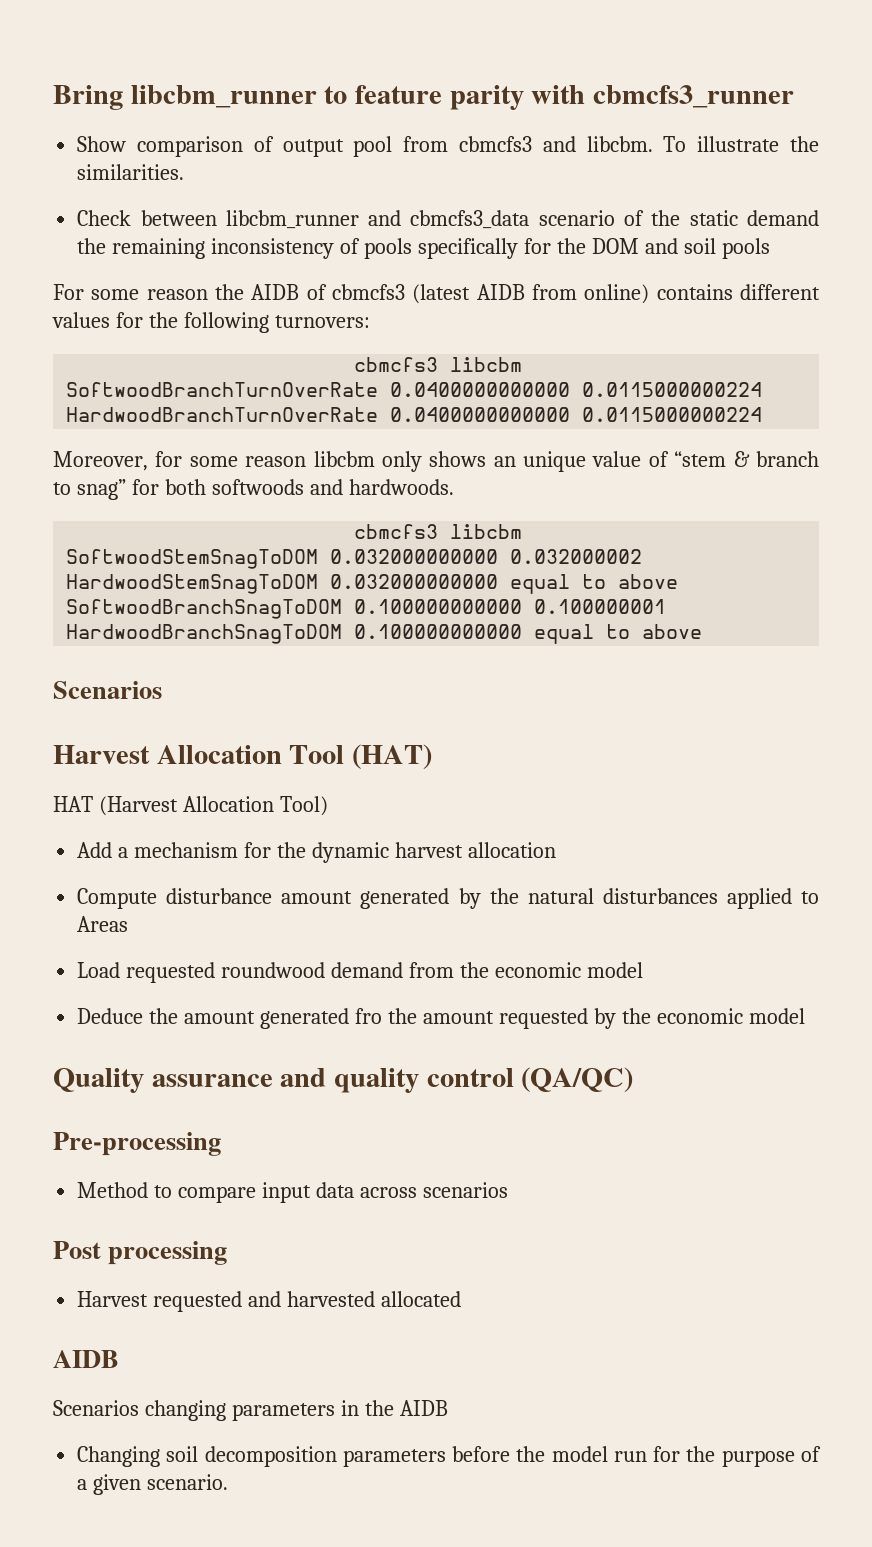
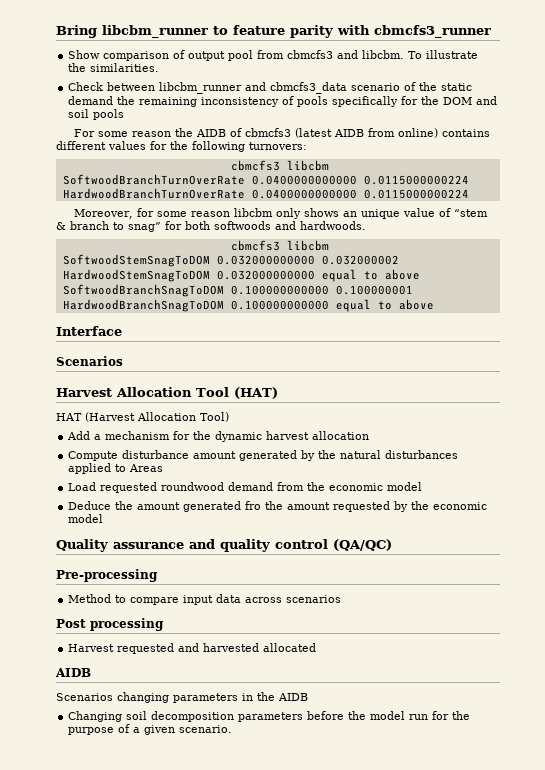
(703, 631) none -> [56,326,122,336] // Interface

